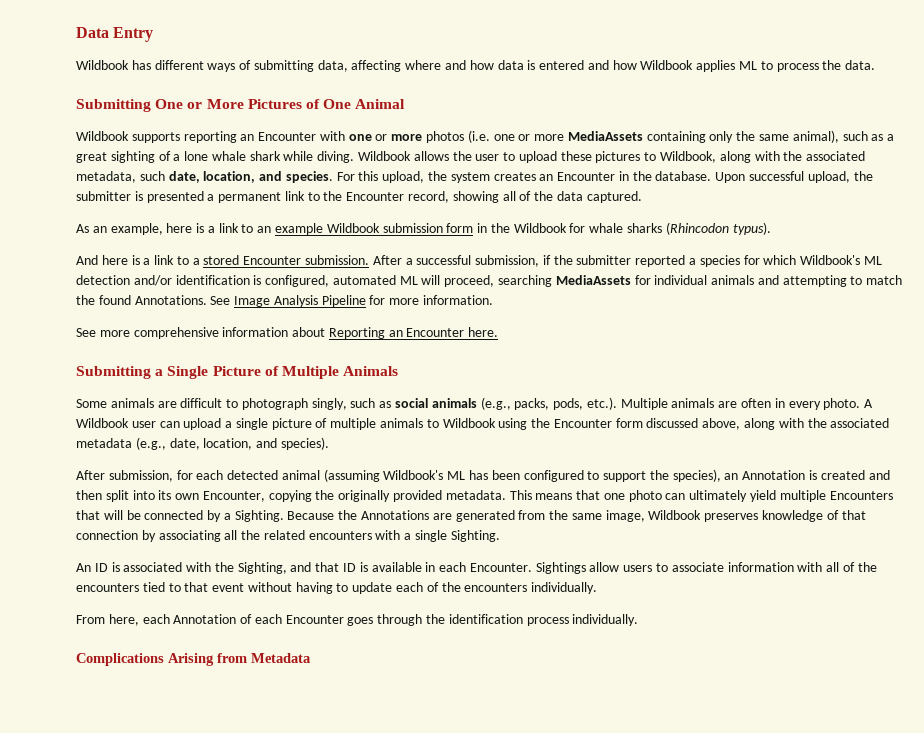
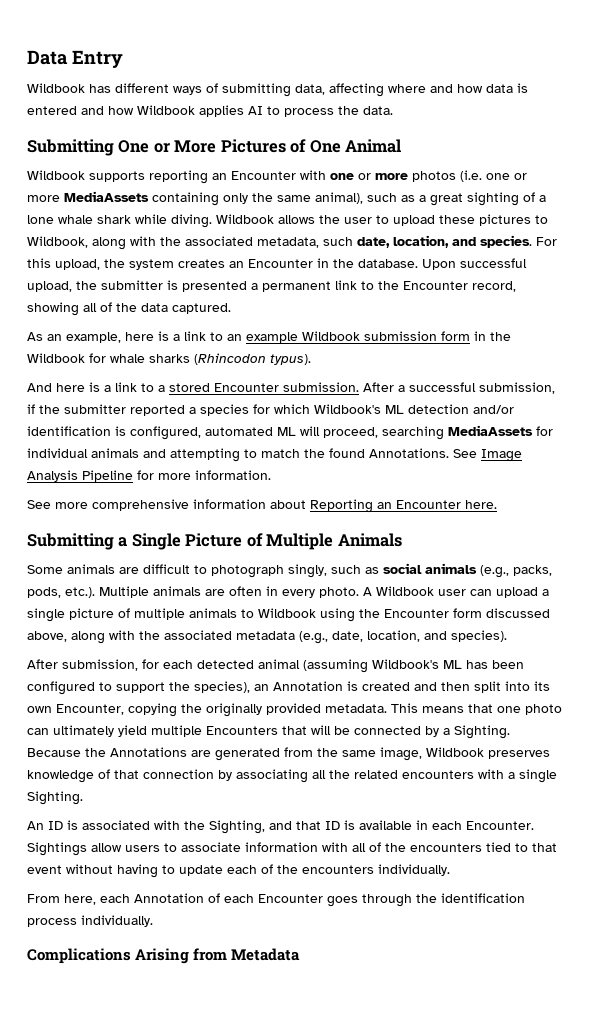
[739,61,758,70] ML -> [248,106,263,115] AI

